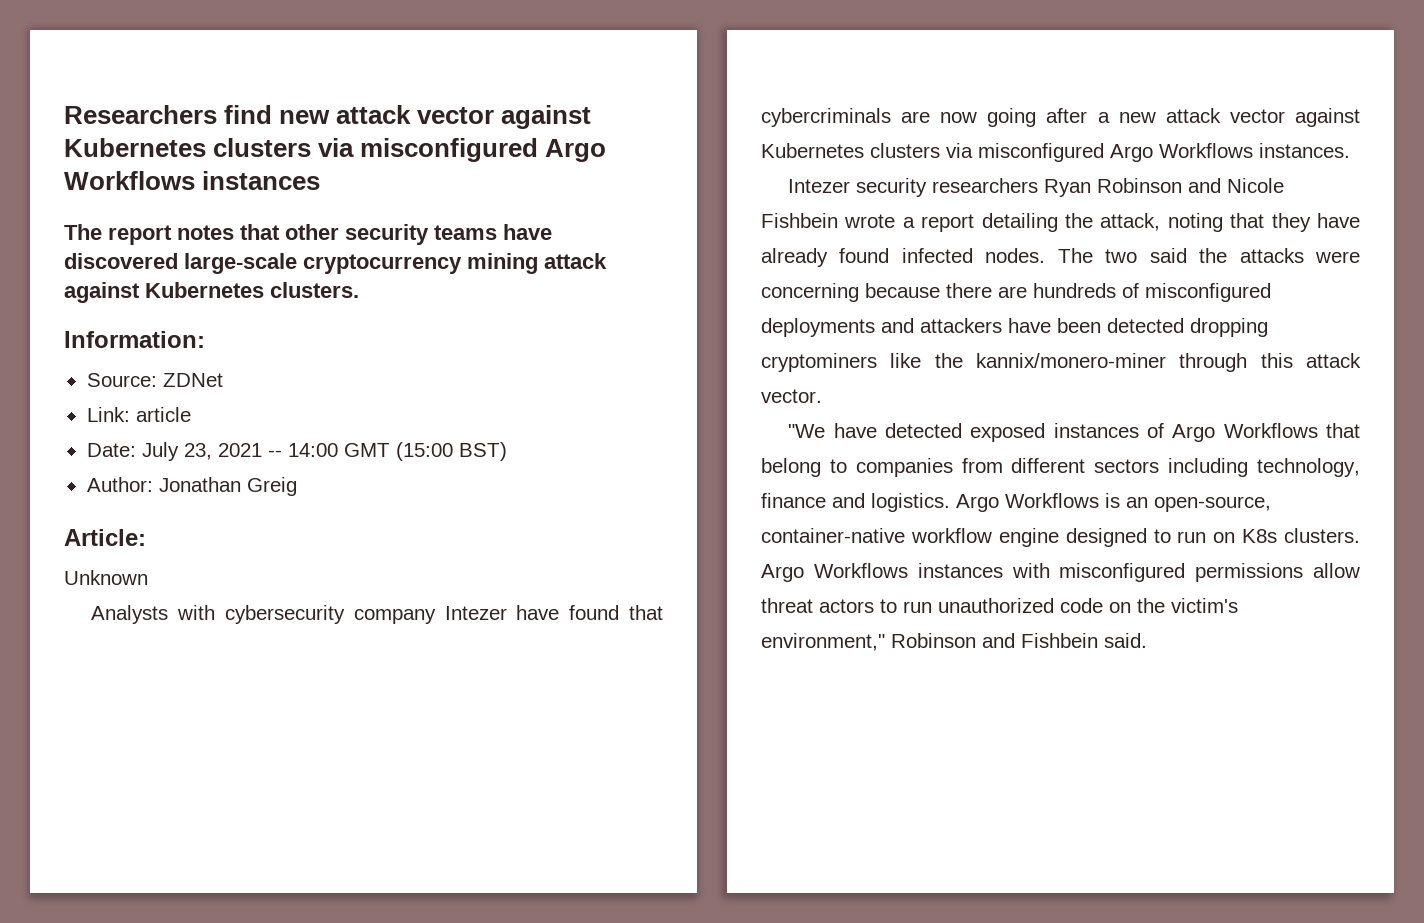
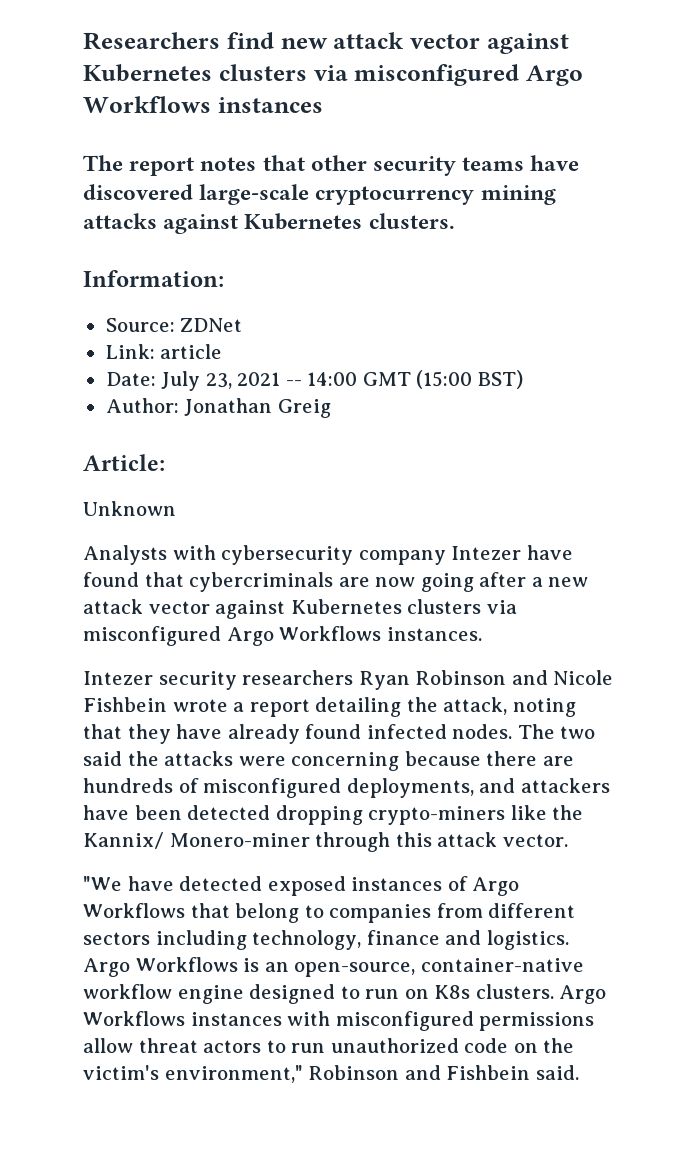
[544,253,607,269] attack -> [83,213,157,229] attacks
[761,318,875,337] deployments -> [346,778,474,798] deployments,
[761,353,877,372] cryptominers -> [368,806,506,825] crypto-miners
[976,353,1166,368] kannix/monero-miner -> [83,832,310,849] Kannix/ Monero-miner

